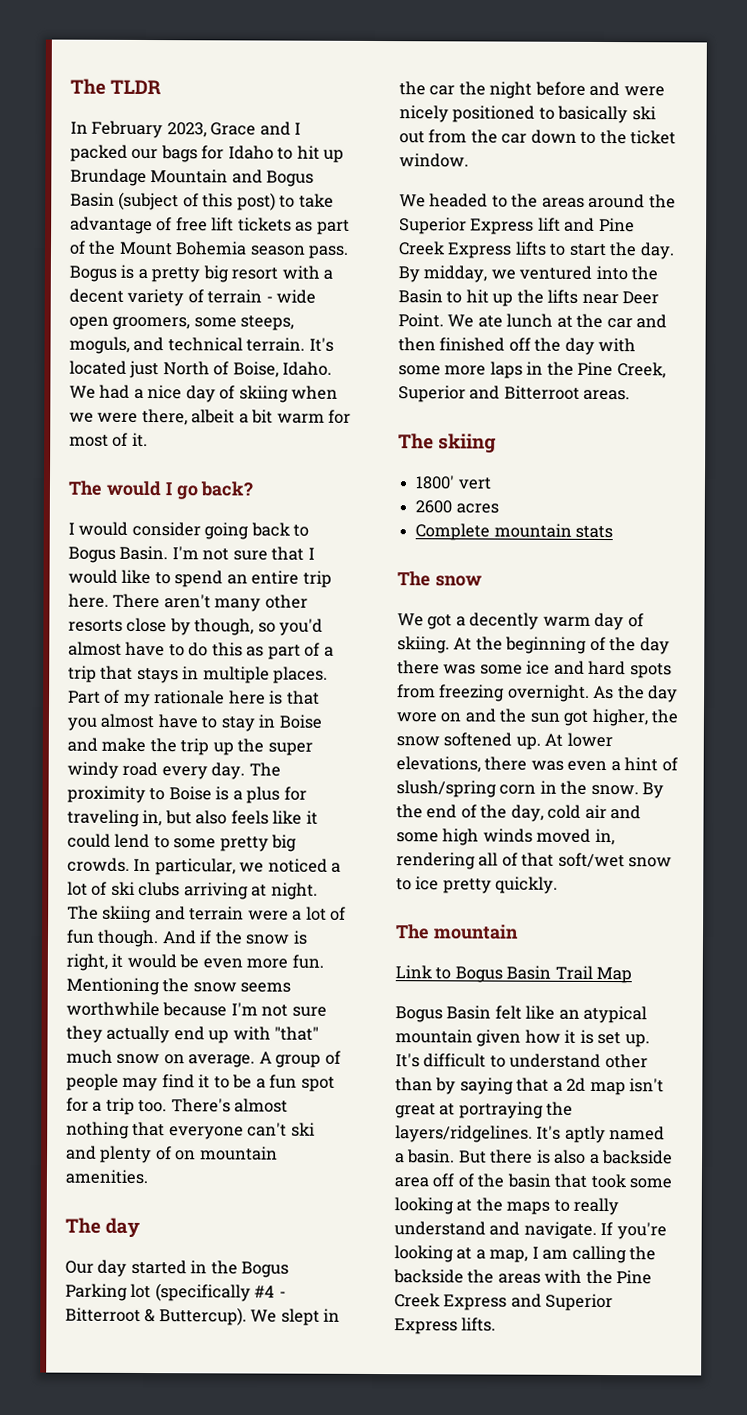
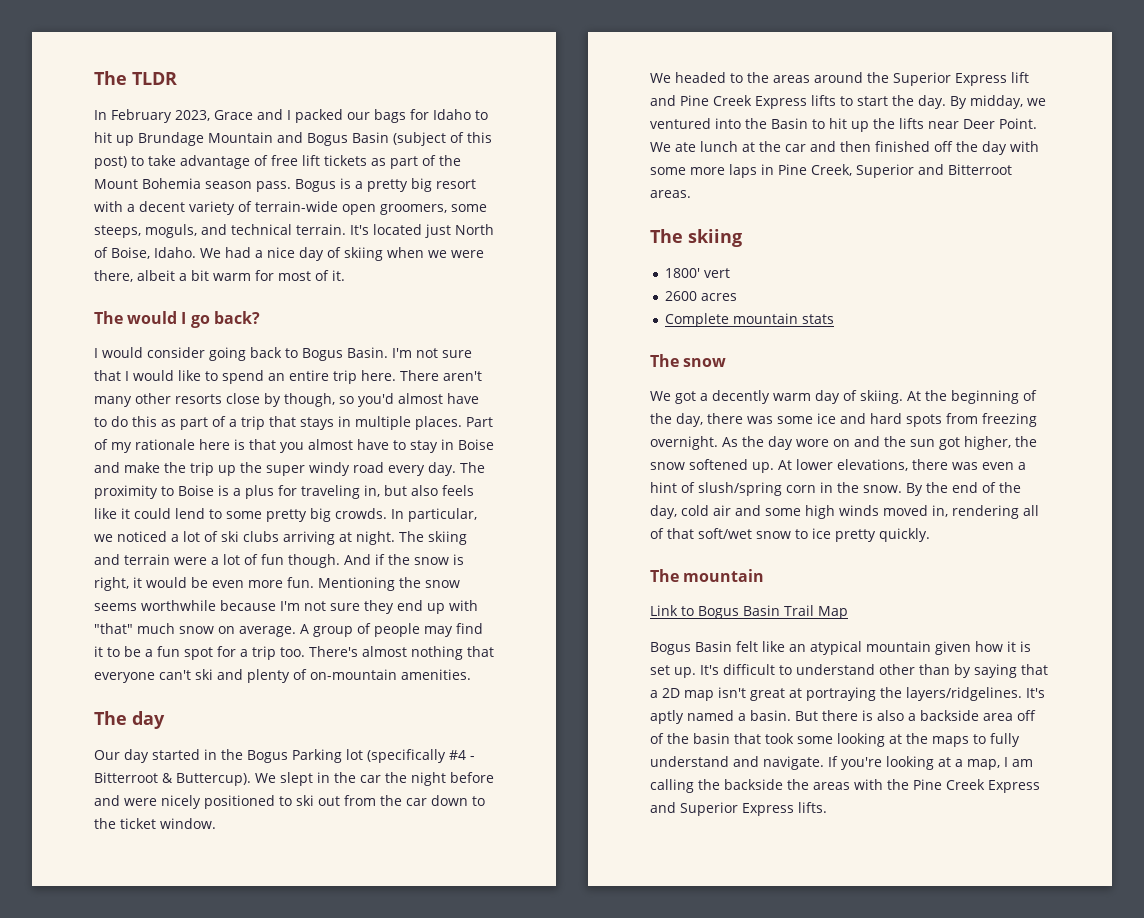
[207,289,317,304] terrain - wide -> [255,201,338,212] terrain-wide
[106,1025,171,1044] actually -> (394, 607) none
[175,1146,278,1161] on mountain -> [310,669,397,680] on-mountain
[557,105,629,124] basically -> (292, 801) none
[546,361,574,376] the -> (774, 169) none
[639,637,670,655] day -> [676,413,703,427] day,
[566,1077,587,1092] 2d -> [662,688,680,698] 2D
[573,1197,620,1216] really -> [990,733,1020,747] fully

